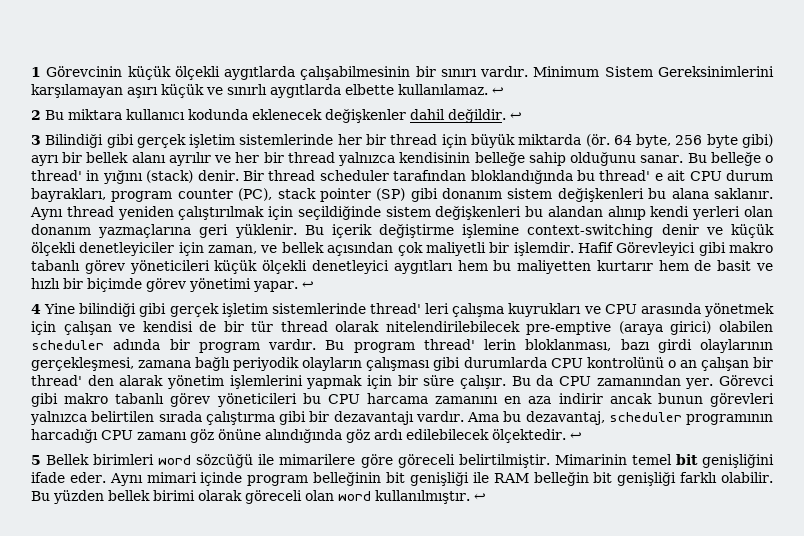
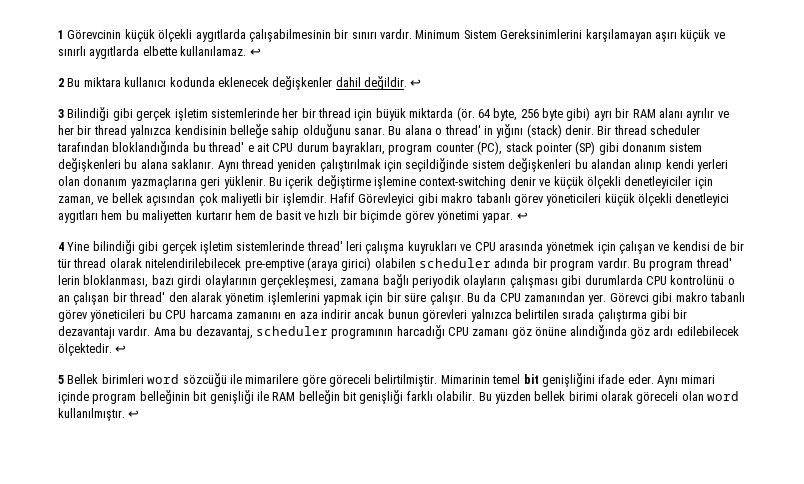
[86,152,129,163] bellek -> [632,109,656,118] RAM
[710,152,761,166] belleğe -> [404,125,432,135] alana

